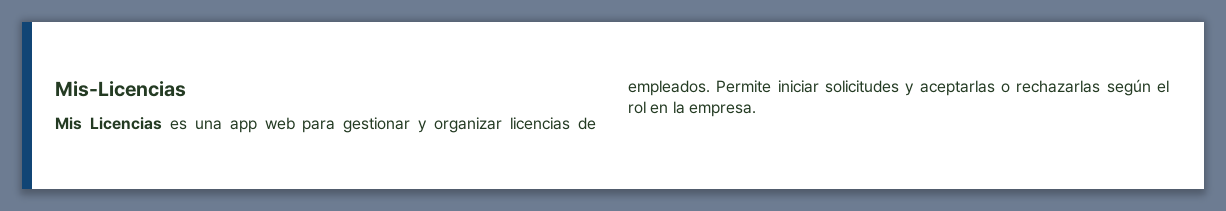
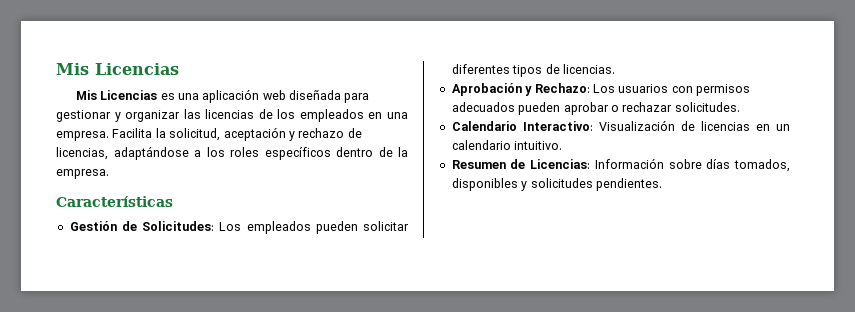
[55,81,186,97] Mis-Licencias -> [56,63,179,75] Mis Licencias
[229,117,295,133] app web -> [202,89,342,103] aplicación web diseñada
(503, 125) none -> [183,109,201,119] las
[628,79,1169,96] [628,101,756,117] empleados. Permite iniciar solicitudes y aceptarlas o rechazarlas según el rol en la empresa. -> [277,109,408,122] [56,127,362,141] [56,146,408,160] [56,169,109,179] [56,196,173,207] [69,221,409,234] [451,64,615,77] [451,83,750,96] [451,102,740,115] [451,120,790,131] [451,140,563,150] [451,158,790,172] [451,178,662,191] los empleados en una empresa. Facilita la solicitud, aceptación y rechazo de licencias, adaptándose a los roles específicos dentro de la empresa. // Características // Gestión de Solicitudes: Los empleados pueden solicitar diferentes tipos de licencias. // Aprobación y Rechazo: Los usuarios con permisos adecuados pueden aprobar o rechazar solicitudes. // Calendario Interactivo: Visualización de licencias en un calendario intuitivo. // Resumen de Licencias: Información sobre días tomados, disponibles y solicitudes pendientes.

